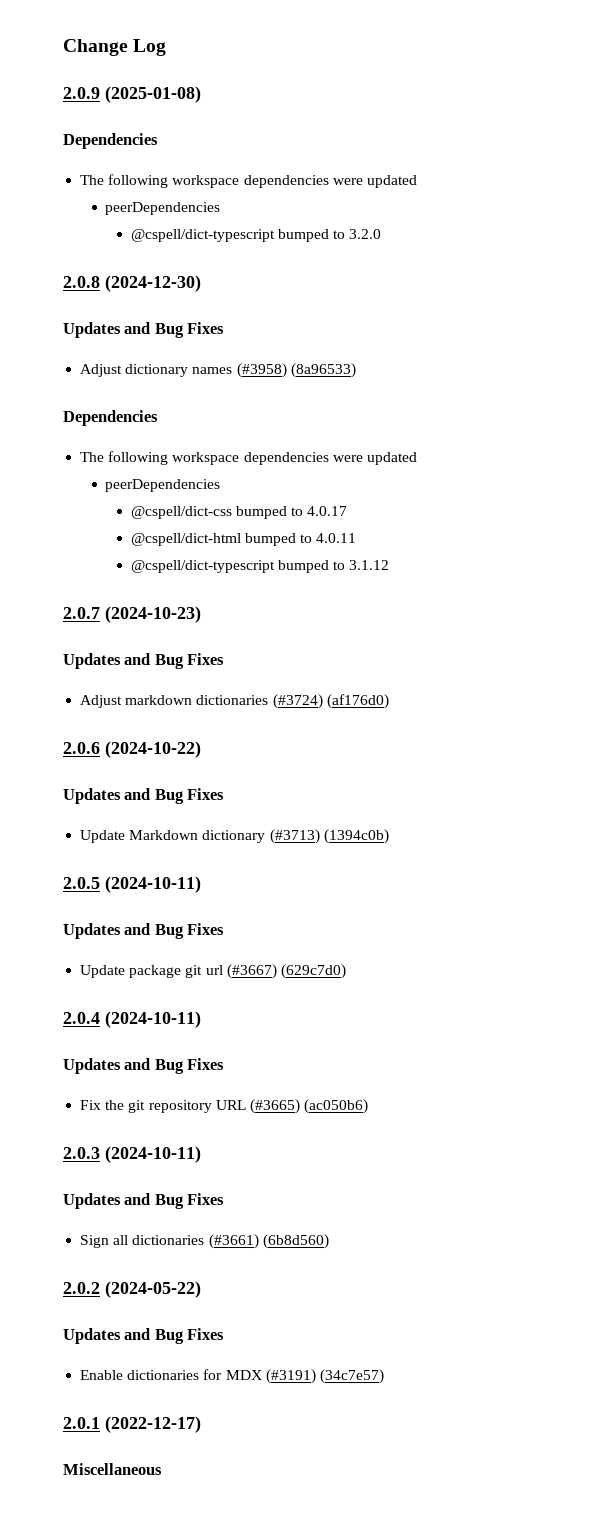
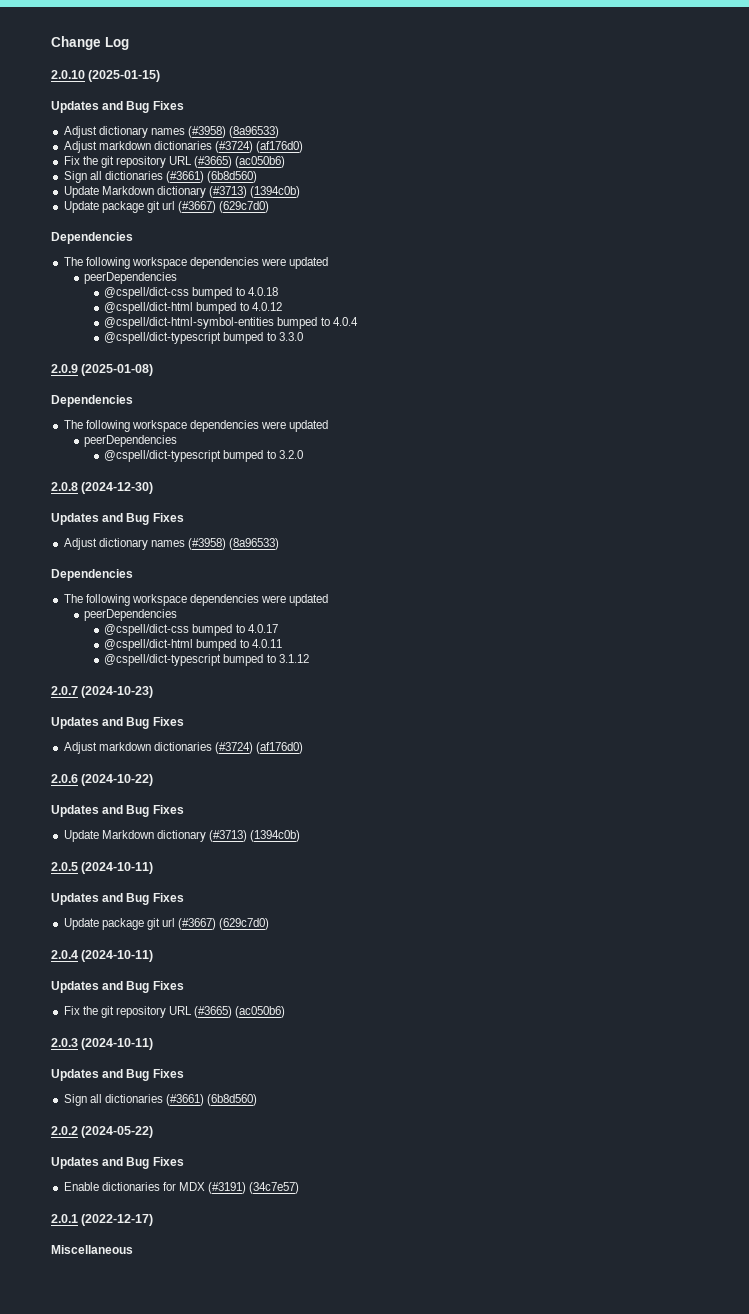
(167, 47) none -> [51,70,161,82] [51,101,184,113] [63,126,280,138] [63,141,304,153] [63,156,286,168] [63,171,258,183] [63,186,301,198] [63,201,270,213] [51,232,133,244] [63,257,329,269] [83,272,177,284] [104,287,278,299] [104,302,282,314] [104,317,358,329] [104,332,303,344] // 2.0.10 (2025-01-15) // Updates and Bug Fixes // Adjust dictionary names (#3958) (8a96533) // Adjust markdown dictionaries (#3724) (af176d0) // Fix the git repository URL (#3665) (ac050b6) // Sign all dictionaries (#3661) (6b8d560) // Update Markdown dictionary (#3713) (1394c0b) // Update package git url (#3667) (629c7d0) // Dependencies // The following workspace dependencies were updated // peerDependencies // @cspell/dict-css bumped to 4.0.18 // @cspell/dict-html bumped to 4.0.12 // @cspell/dict-html-symbol-entities bumped to 4.0.4 // @cspell/dict-typescript bumped to 3.3.0

